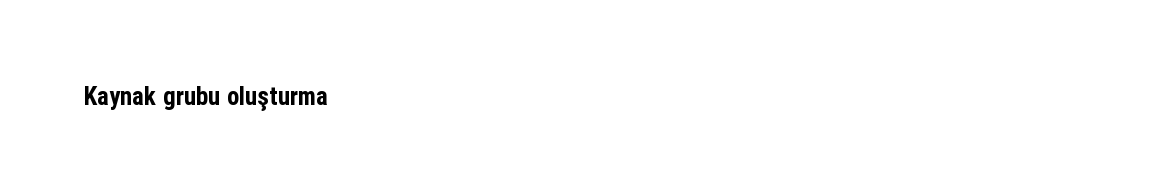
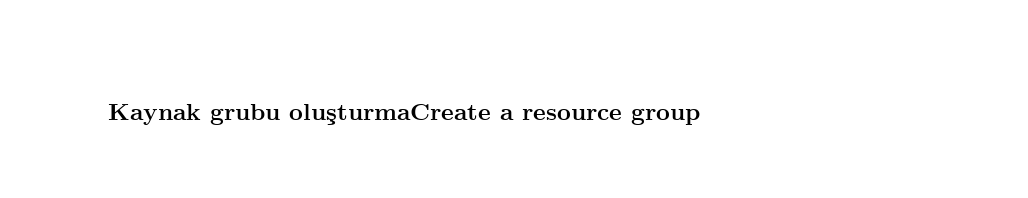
[226,86,328,111] oluşturma -> [289,104,700,125] oluşturmaCreate a resource group

